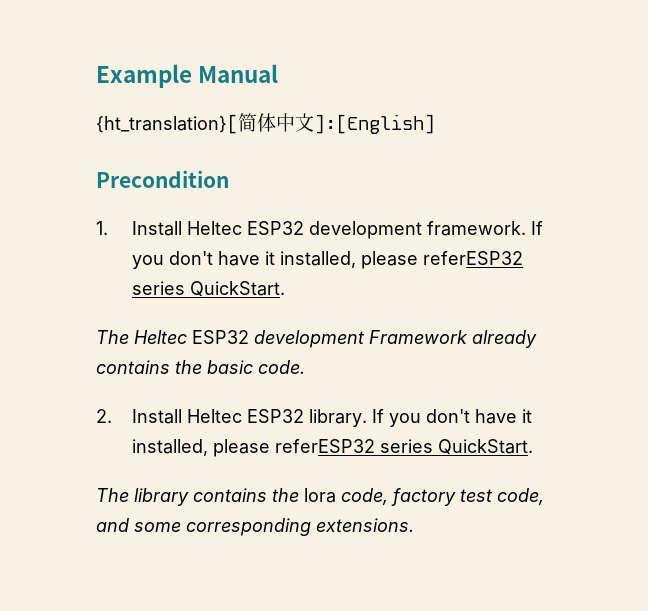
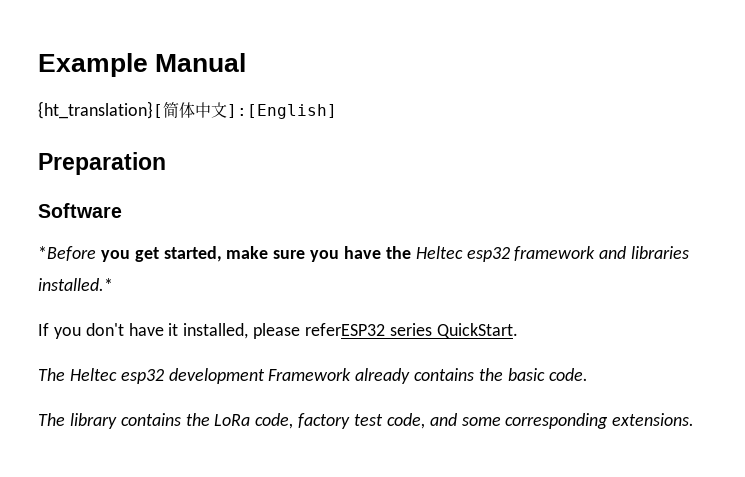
[96,170,229,188] [96,221,526,239] Precondition // 1. Install Heltec ESP32 development framework. -> [38,152,166,175] [38,203,122,218] [38,246,690,262] [38,278,113,291] Preparation // Software // *Before you get started, make sure you have the Heltec esp32 framework and libraries installed.* //
[192,330,249,344] ESP32 -> [120,369,164,384] esp32
[96,409,532,427] [131,439,533,457] // 2. Install Heltec ESP32 library. If you don't have it installed, please referESP32 series QuickStart. -> (588, 374) none
[304,488,336,503] lora -> [214,414,251,426] LoRa

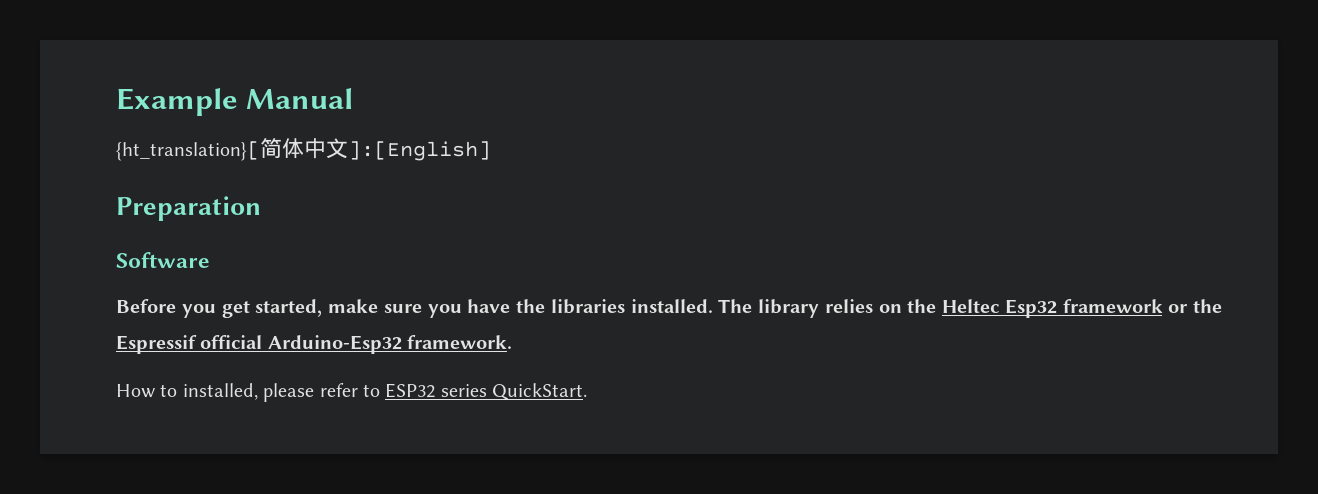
[38,246,96,261] *Before -> [116,299,176,313] Before
[415,246,690,262] [38,278,113,291] [38,323,518,339] [38,368,588,384] [38,413,695,429] Heltec esp32 framework and libraries installed.* // If you don't have it installed, please referESP32 series QuickStart. // The Heltec esp32 development Framework already contains the basic code. // The library contains the LoRa code, factory test code, and some corresponding extensions. -> [550,299,1222,318] [116,335,513,354] [116,383,588,402] libraries installed. The library relies on the Heltec Esp32 framework or the Espressif official Arduino-Esp32 framework. // How to installed, please refer to ESP32 series QuickStart.

